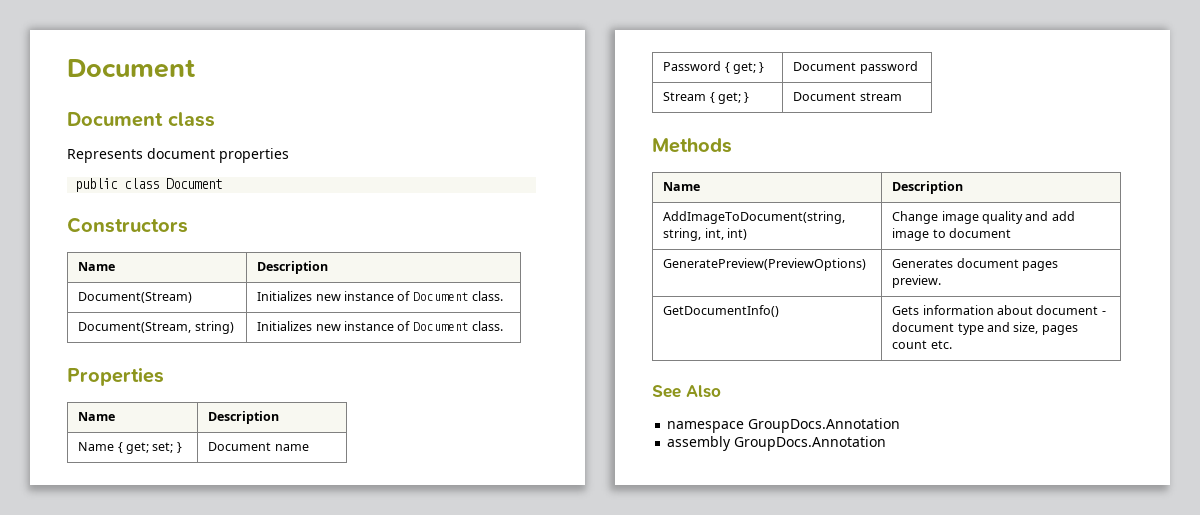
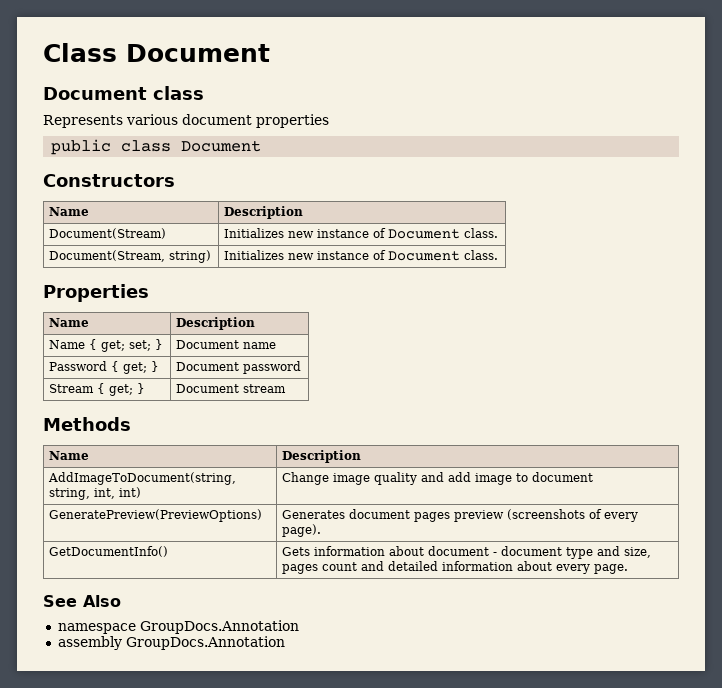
(67, 68) none -> [43,43,117,62] Class
(143, 156) none -> [126,114,178,125] various
[892,275,942,288] preview. -> [453,509,638,522] [281,524,321,537] preview (screenshots of every page).
[930,340,952,349] etc. -> [360,561,628,574] and detailed information about every page.

